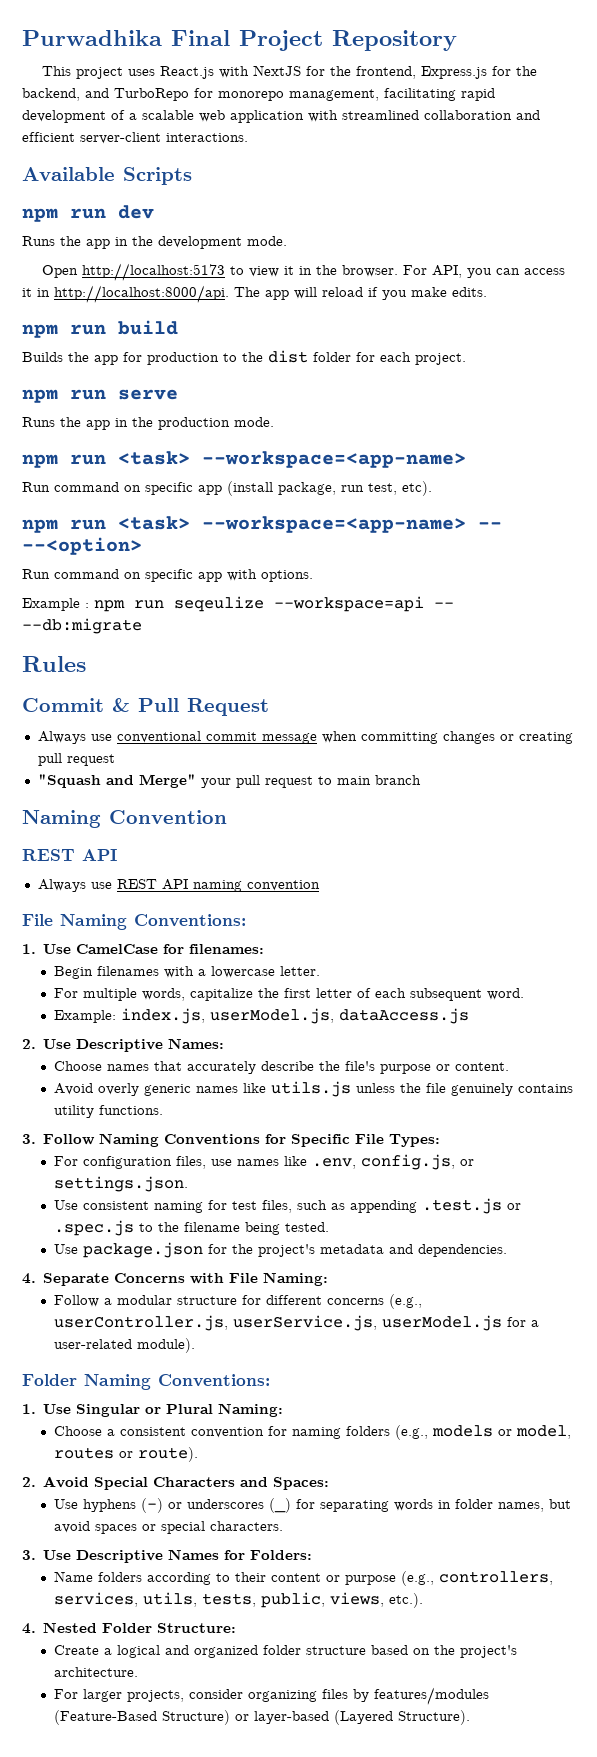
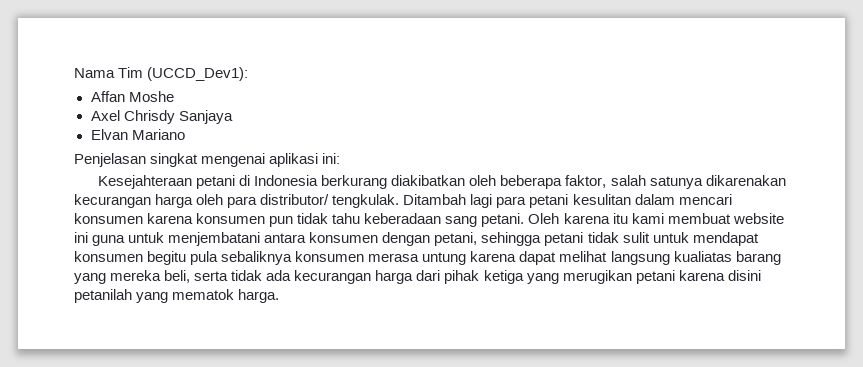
[22,30,457,51] [41,65,537,79] [22,88,495,101] [22,110,540,123] [22,132,248,144] [22,167,192,185] [22,205,154,222] [22,236,287,249] [41,263,565,281] [22,285,487,303] [22,320,178,338] [22,350,466,365] [22,389,178,403] [22,417,274,430] [22,451,466,468] [22,481,432,496] [22,516,502,533] [22,537,142,555] [22,569,313,582] [22,596,454,612] [22,618,142,634] [22,656,86,672] [22,698,269,716] [37,731,573,744] [37,753,115,766] [37,774,421,788] [22,810,227,828] [22,849,117,861] [37,879,320,892] [22,914,246,930] [22,944,265,954] [54,966,321,979] [54,988,525,1001] [54,1008,470,1024] [22,1038,225,1052] [54,1061,510,1074] [54,1081,574,1097] [54,1105,164,1118] [22,1133,441,1147] [54,1154,475,1170] [54,1176,189,1192] [54,1198,522,1214] [54,1220,330,1236] [54,1242,508,1258] [22,1272,329,1286] [54,1294,423,1309] [54,1315,540,1331] [54,1338,196,1353] [22,1374,270,1390] [22,1403,284,1417] [54,1425,572,1440] [54,1447,199,1462] [22,1476,330,1490] [54,1498,572,1513] [54,1521,284,1534] [22,1549,313,1563] [54,1571,554,1586] [54,1592,424,1608] [22,1622,237,1634] [54,1645,518,1658] [54,1667,139,1677] [54,1687,490,1705] [54,1710,471,1725] Purwadhika Final Project Repository // This project uses React.js with NextJS for the frontend, Express.js for the backend, and TurboRepo for monorepo management, facilitating rapid development of a scalable web application with streamlined collaboration and efficient server-client interactions. // Available Scripts // npm run dev // Runs the app in the development mode. // Open http://localhost:5173 to view it in the browser. For API, you can access it in http://localhost:8000/api. The app will reload if you make edits. // npm run build // Builds the app for production to the dist folder for each project. // npm run serve // Runs the app in the production mode. // npm run <task> --workspace=<app-name> // Run command on specific app (install package, run test, etc). // npm run <task> --workspace=<app-name> -- --<option> // Run command on specific app with options. // Example : npm run seqeulize --workspace=api -- --db:migrate // Rules // Commit & Pull Request // Always use conventional commit message when committing changes or creating pull request // "Squash and Merge" your pull request to main branch // Naming Convention // REST API // Always use REST API naming convention // File Naming Conventions: // 1. Use CamelCase for filenames: // Begin filenames with a lowercase letter. // For multiple words, capitalize the first letter of each subsequent word. // Example: index.js, userModel.js, dataAccess.js // 2. Use Descriptive Names: // Choose names that accurately describe the file's purpose or content. // Avoid overly generic names like utils.js unless the file genuinely contains utility functions. // 3. Follow Naming Conventions for Specific File Types: // For configuration files, use names like .env, config.js, or settings.json. // Use consistent naming for test files, such as appending .test.js or .spec.js to the filename being tested. // Use package.json for the project's metadata and dependencies. // 4. Separate Concerns with File Naming: // Follow a modular structure for different concerns (e.g., userController.js, userService.js, userModel.js for a user-related module). // Folder Naming Conventions: // 1. Use Singular or Plural Naming: // Choose a consistent convention for naming folders (e.g., models or model, routes or route). // 2. Avoid Special Characters and Spaces: // Use hyphens (-) or underscores (_) for separating words in folder names, but avoid spaces or special characters. // 3. Use Descriptive Names for Folders: // Name folders according to their content or purpose (e.g., controllers, services, utils, tests, public, views, etc.). // 4. Nested Folder Structure: // Create a logical and organized folder structure based on the project's architecture. // For larger projects, consider organizing files by features/modules (Feature-Based Structure) or layer-based (Layered Structure). -> [74,67,249,81] [90,91,174,102] [90,110,233,124] [90,129,185,140] [74,153,341,167] [98,175,786,189] [74,194,732,208] [74,213,784,227] [74,232,759,246] [74,251,781,265] [74,270,761,284] [74,289,280,303] Nama Tim (UCCD_Dev1): // Affan Moshe // Axel Chrisdy Sanjaya // Elvan Mariano // Penjelasan singkat mengenai aplikasi ini: // Kesejahteraan petani di Indonesia berkurang diakibatkan oleh beberapa faktor, salah satunya dikarenakan kecurangan harga oleh para distributor/ tengkulak. Ditambah lagi para petani kesulitan dalam mencari konsumen karena konsumen pun tidak tahu keberadaan sang petani. Oleh karena itu kami membuat website ini guna untuk menjembatani antara konsumen dengan petani, sehingga petani tidak sulit untuk mendapat konsumen begitu pula sebaliknya konsumen merasa untung karena dapat melihat langsung kualiatas barang yang mereka beli, serta tidak ada kecurangan harga dari pihak ketiga yang merugikan petani karena disini petanilah yang mematok harga.

